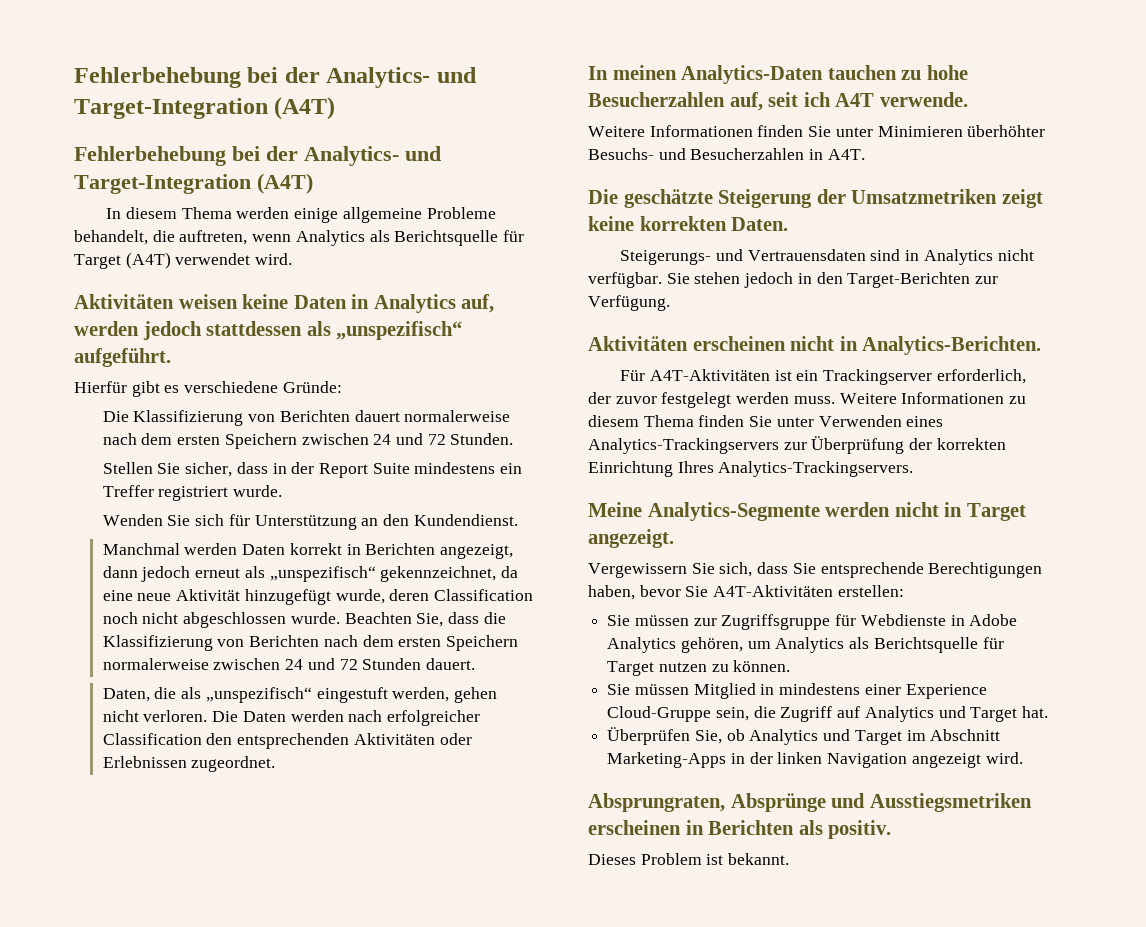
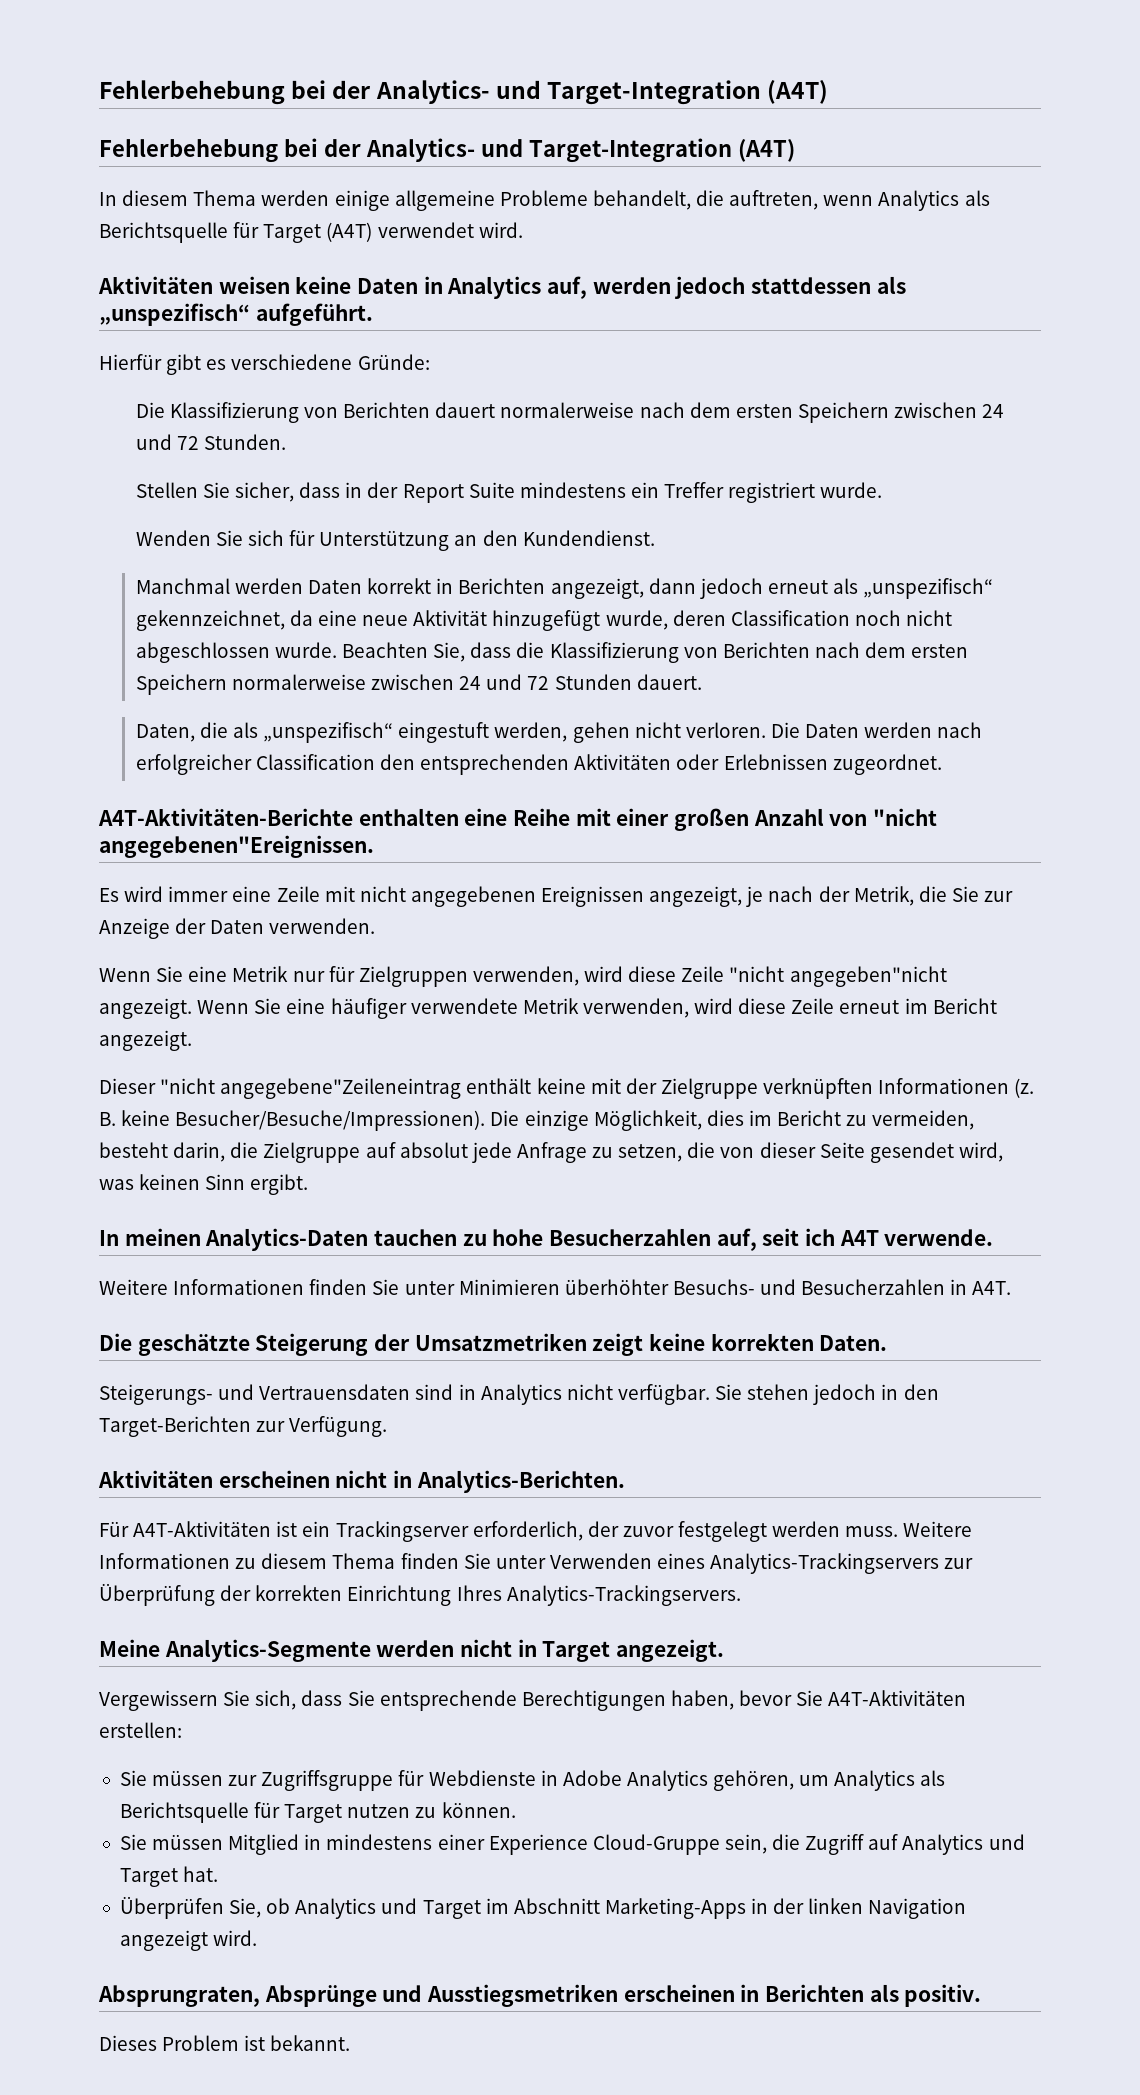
(276, 764) none -> [98,808,938,831] [99,835,374,858] [99,886,1014,907] [99,918,376,939] [99,966,947,987] [99,998,997,1019] [99,1030,192,1051] [99,1078,1035,1099] [99,1110,975,1131] [99,1142,1003,1163] [99,1174,309,1195] // A4T-Aktivitäten-Berichte enthalten eine Reihe mit einer großen Anzahl von "nicht angegebenen"Ereignissen. // Es wird immer eine Zeile mit nicht angegebenen Ereignissen angezeigt, je nach der Metrik, die Sie zur Anzeige der Daten verwenden. // Wenn Sie eine Metrik nur für Zielgruppen verwenden, wird diese Zeile "nicht angegeben"nicht angezeigt. Wenn Sie eine häufiger verwendete Metrik verwenden, wird diese Zeile erneut im Bericht angezeigt. // Dieser "nicht angegebene"Zeileneintrag enthält keine mit der Zielgruppe verknüpften Informationen (z. B. keine Besucher/Besuche/Impressionen). Die einzige Möglichkeit, dies im Bericht zu vermeiden, besteht darin, die Zielgruppe auf absolut jede Anfrage zu setzen, die von dieser Seite gesendet wird, was keinen Sinn ergibt.

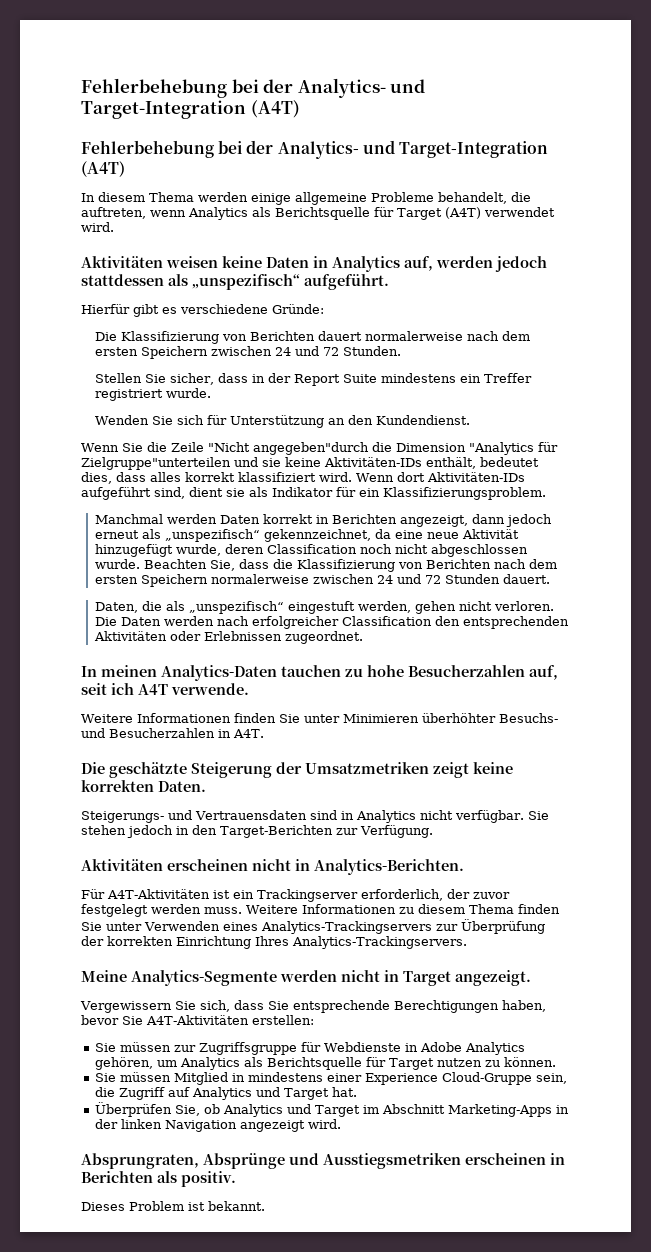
(655, 538) none -> [81,442,558,455] [81,457,539,470] [81,472,525,484] [81,487,546,500] // Wenn Sie die Zeile "Nicht angegeben"durch die Dimension "Analytics für Zielgruppe"unterteilen und sie keine Aktivitäten-IDs enthält, bedeutet dies, dass alles korrekt klassifiziert wird. Wenn dort Aktivitäten-IDs aufgeführt sind, dient sie als Indikator für ein Klassifizierungsproblem.
[98,808,938,831] [99,835,374,858] [99,886,1014,907] [99,918,376,939] [99,966,947,987] [99,998,997,1019] [99,1030,192,1051] [99,1078,1035,1099] [99,1110,975,1131] [99,1142,1003,1163] [99,1174,309,1195] // A4T-Aktivitäten-Berichte enthalten eine Reihe mit einer großen Anzahl von "nicht angegebenen"Ereignissen. // Es wird immer eine Zeile mit nicht angegebenen Ereignissen angezeigt, je nach der Metrik, die Sie zur Anzeige der Daten verwenden. // Wenn Sie eine Metrik nur für Zielgruppen verwenden, wird diese Zeile "nicht angegeben"nicht angezeigt. Wenn Sie eine häufiger verwendete Metrik verwenden, wird diese Zeile erneut im Bericht angezeigt. // Dieser "nicht angegebene"Zeileneintrag enthält keine mit der Zielgruppe verknüpften Informationen (z. B. keine Besucher/Besuche/Impressionen). Die einzige Möglichkeit, dies im Bericht zu vermeiden, besteht darin, die Zielgruppe auf absolut jede Anfrage zu setzen, die von dieser Seite gesendet wird, was keinen Sinn ergibt. -> (363, 637) none

